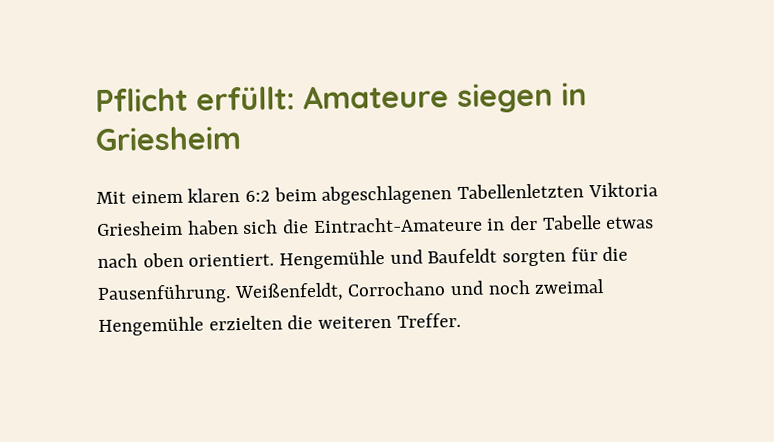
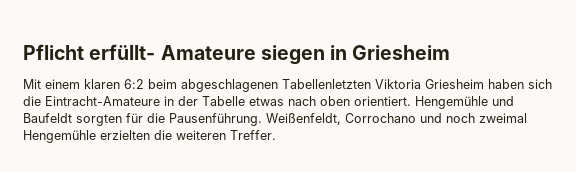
[196,86,295,111] erfüllt: -> [89,44,156,60] erfüllt-

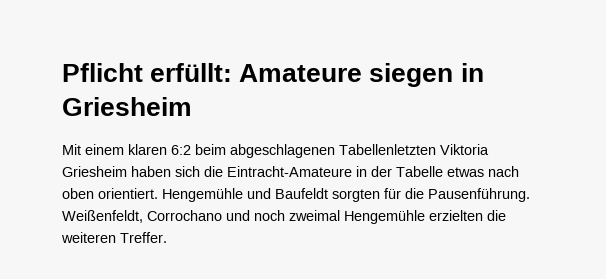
[89,44,156,60] erfüllt- -> [150,63,233,82] erfüllt:

